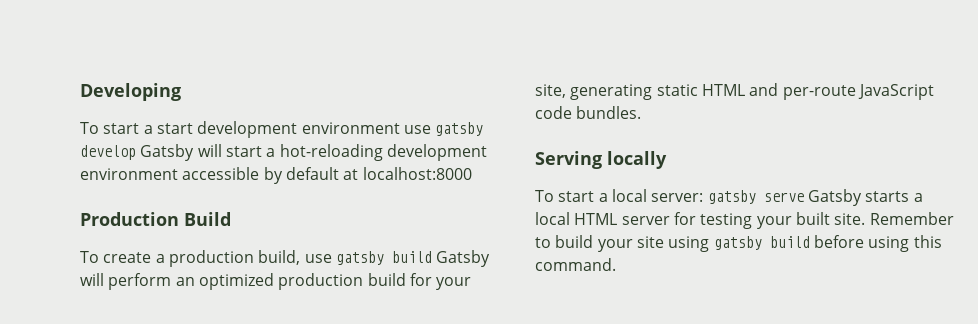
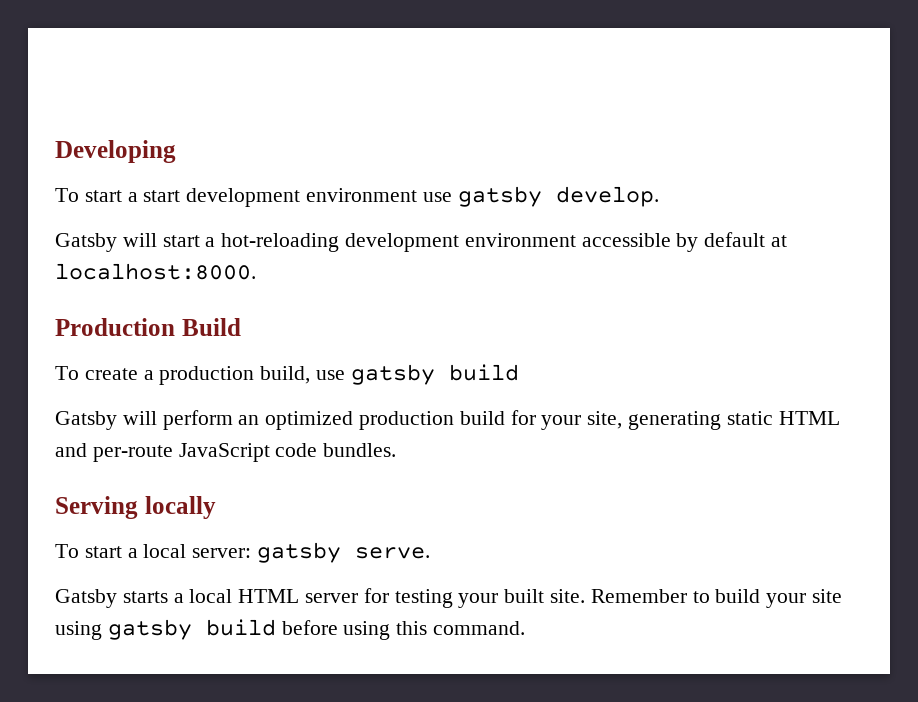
[80,145,136,160] develop -> [555,186,659,207] develop. //
[362,167,472,180] localhost:8000 -> [55,263,256,280] localhost:8000.
(432, 257) none -> (519, 372) //
[763,192,804,202] serve -> [355,547,431,559] serve. //

